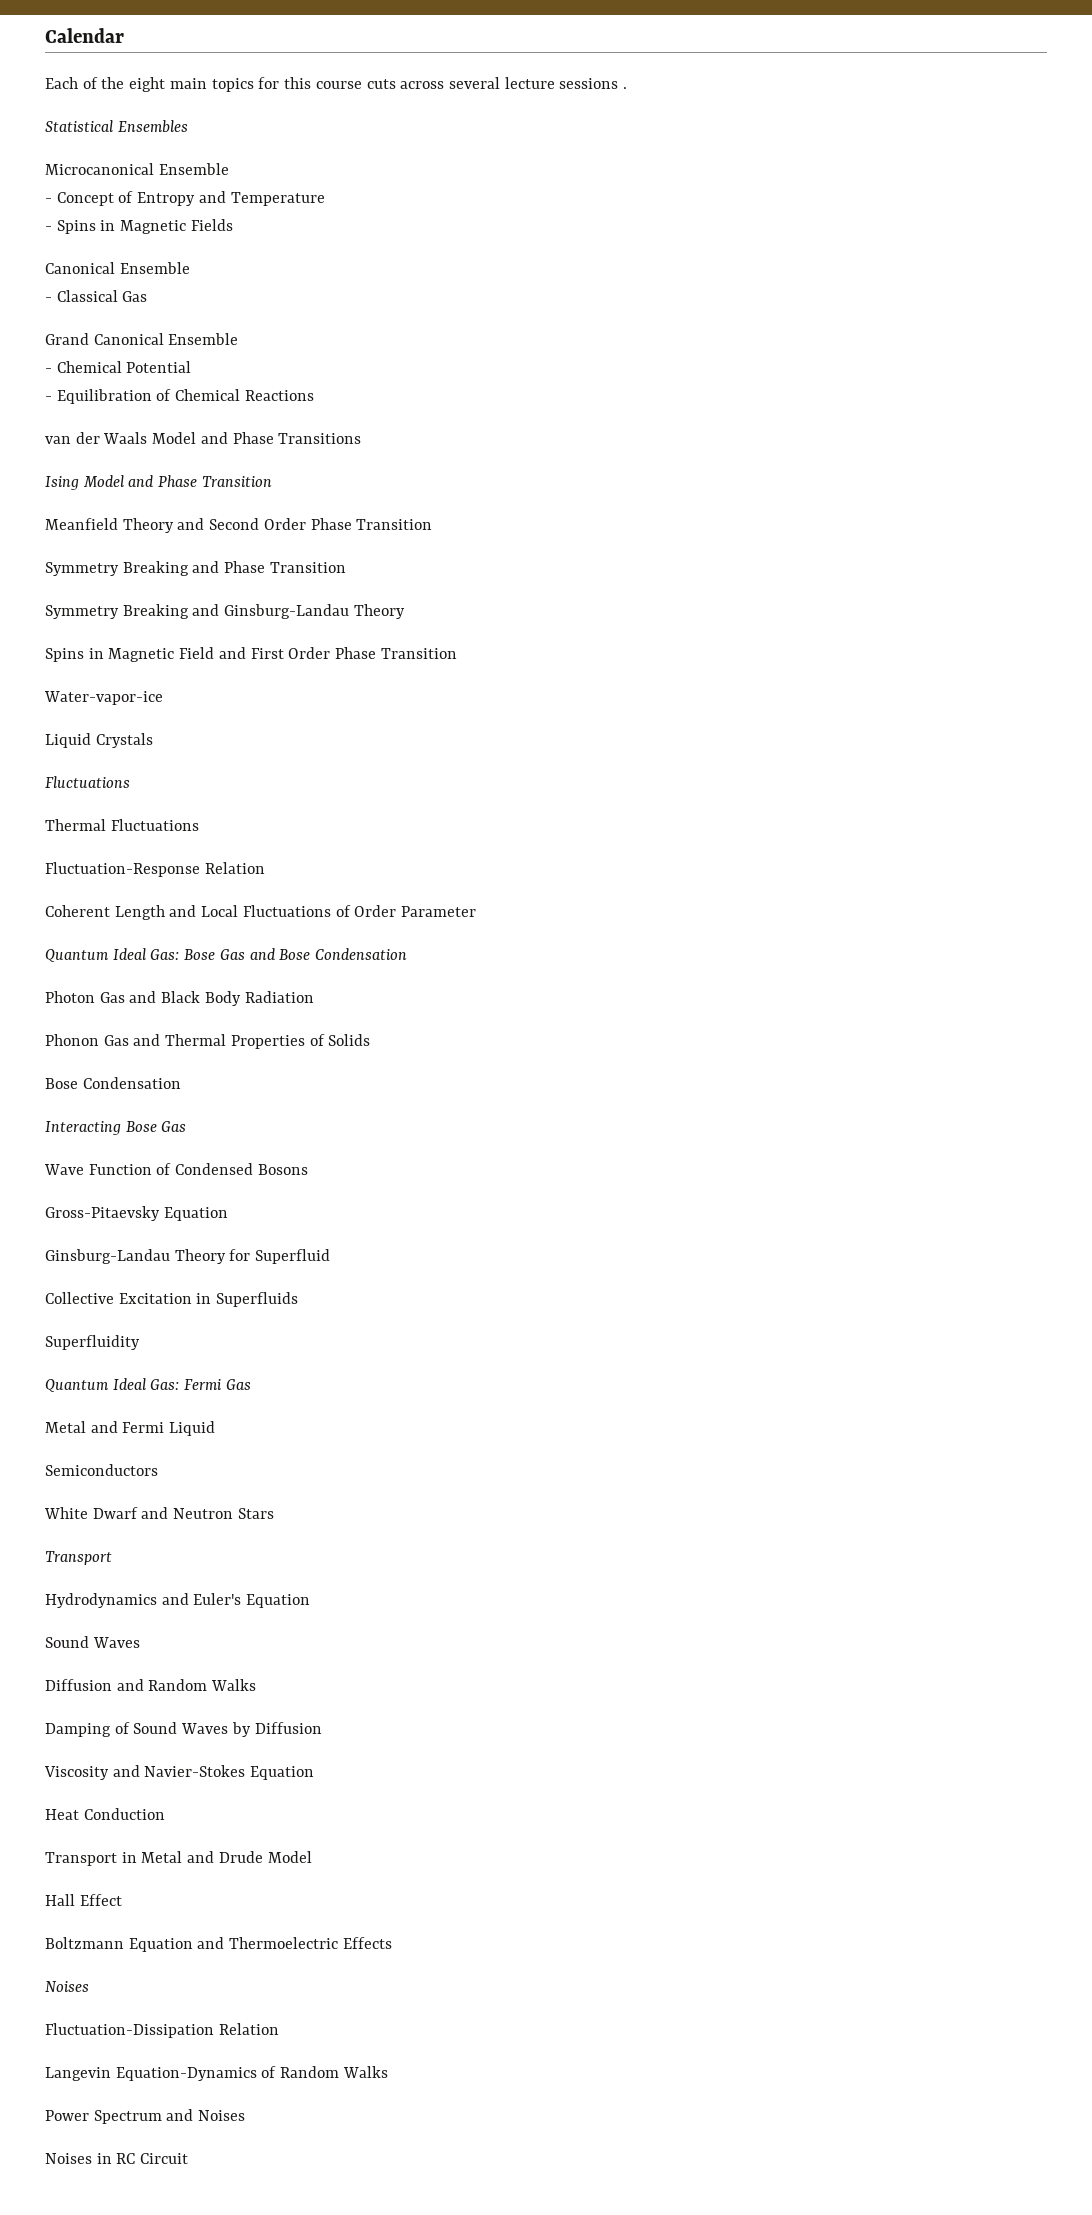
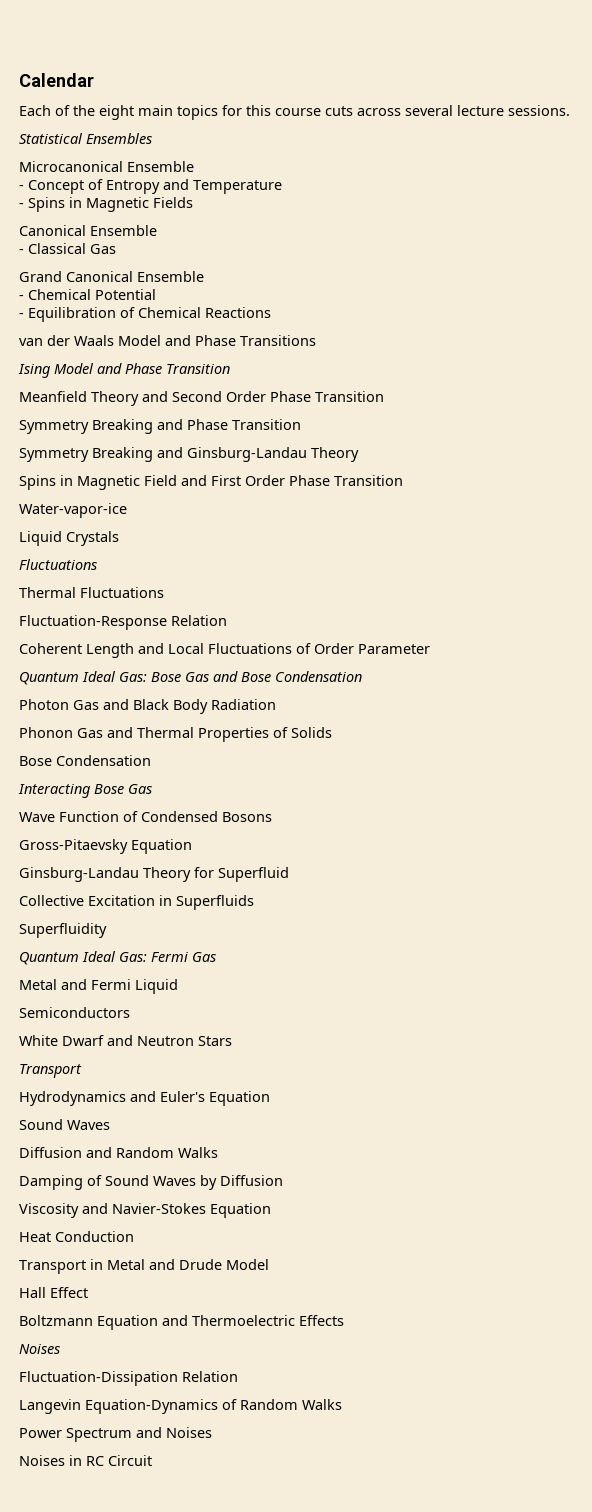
[559,78,628,89] sessions . -> [508,105,570,116] sessions.

